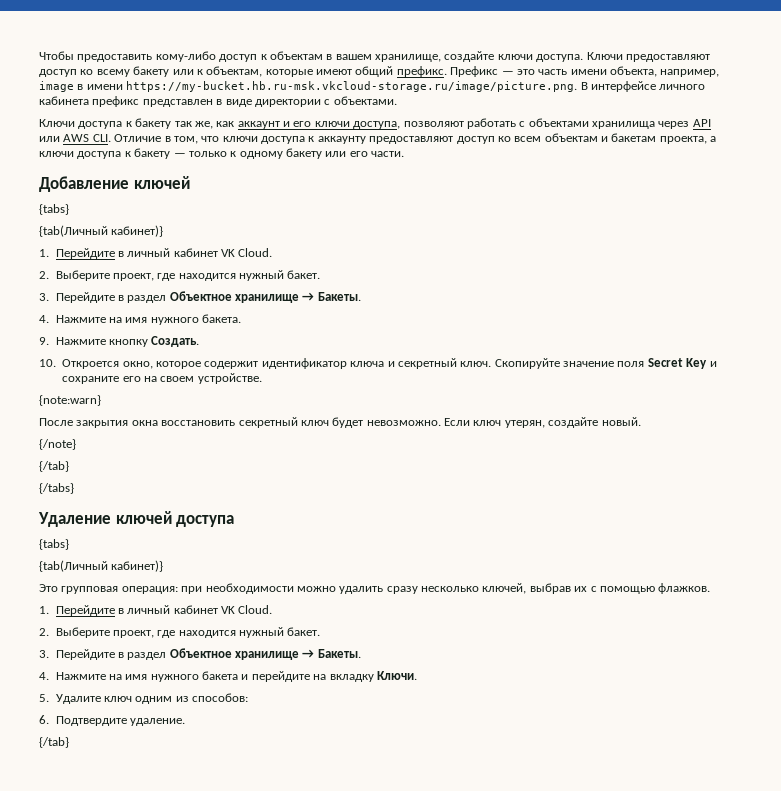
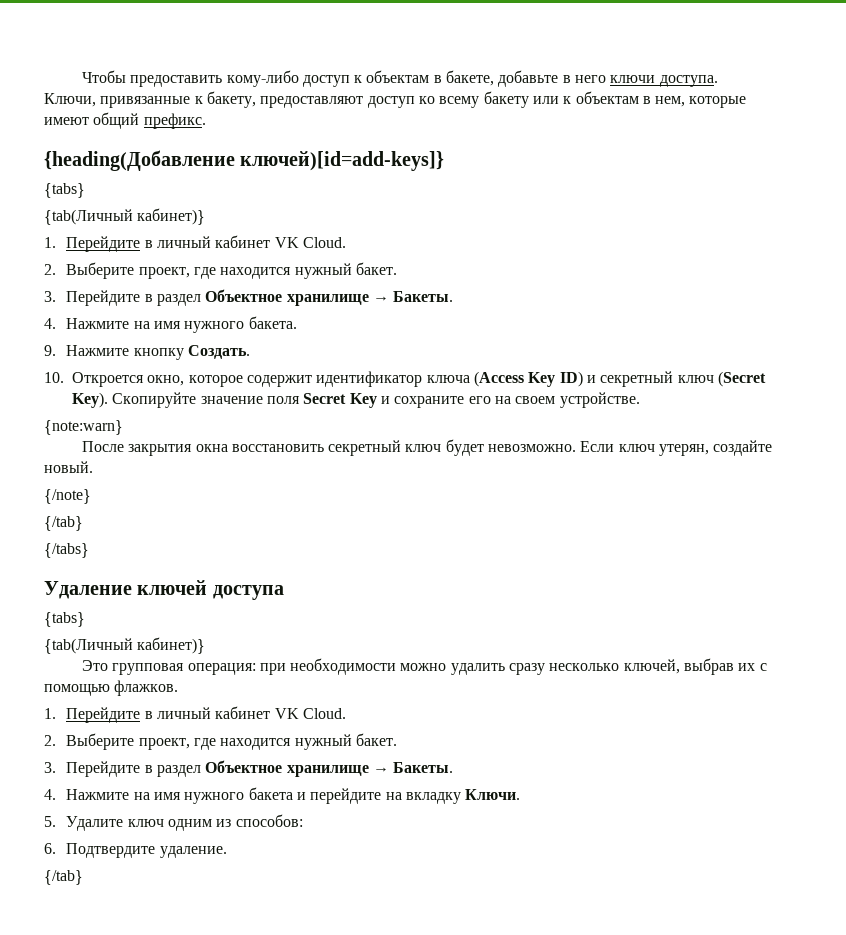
[335,51,623,62] вашем хранилище, создайте ключи доступа. Ключи -> [446,70,718,87] [44,91,256,108] бакете, добавьте в него ключи доступа. Ключи, привязанные к бакету,
[206,66,263,77] объектам, -> [575,91,686,107] объектам в нем,
[450,66,720,77] [39,81,706,92] [39,96,397,107] [39,118,711,129] [39,133,717,144] [39,148,405,159] [39,176,190,192] Префикс — это часть имени объекта, например, image в имени https://my-bucket.hb.ru-msk.vkcloud-storage.ru/image/picture.png. В интерфейсе личного кабинета префикс представлен в виде директории c объектами. // Ключи доступа к бакету так же, как аккаунт и его ключи доступа, позволяют работать с объектами хранилища через API или AWS CLI. Отличие в том, что ключи доступа к аккаунту предоставляют доступ ко всем объектам и бакетам проекта, а ключи доступа к бакету — только к одному бакету или его части. // Добавление ключей -> [44,150,445,171] // {heading(Добавление ключей)[id=add-keys]}
[387,358,492,369] и секретный ключ. -> [473,371,766,387] [72,392,108,408] (Access Key ID) и секретный ключ (Secret Key).

